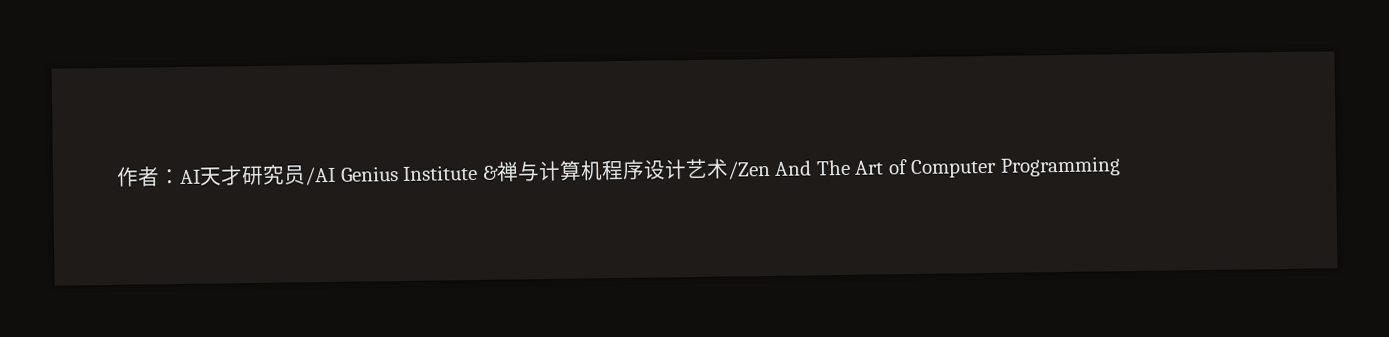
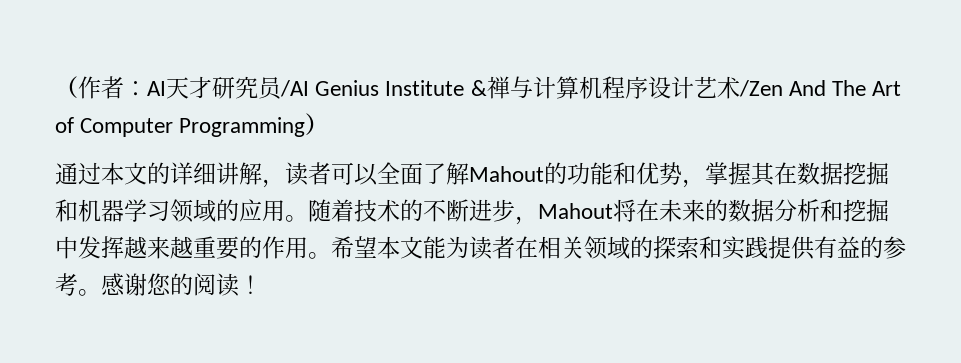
(116, 176) none -> [55,76,78,98] （
(1121, 166) none -> [305,113,329,135] [55,162,889,188] [55,199,889,225] [55,236,906,260] [55,273,262,297] ） // 通过本文的详细讲解，读者可以全面了解Mahout的功能和优势，掌握其在数据挖掘和机器学习领域的应用。随着技术的不断进步，Mahout将在未来的数据分析和挖掘中发挥越来越重要的作用。希望本文能为读者在相关领域的探索和实践提供有益的参考。感谢您的阅读！

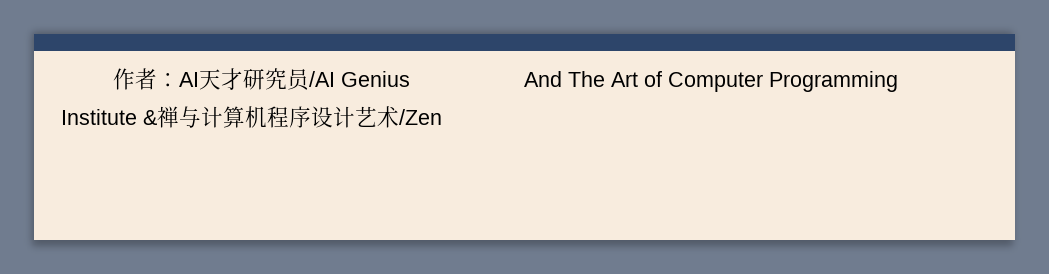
[55,76,78,98] （ -> (113, 79) none
[305,113,329,135] [55,162,889,188] [55,199,889,225] [55,236,906,260] [55,273,262,297] ） // 通过本文的详细讲解，读者可以全面了解Mahout的功能和优势，掌握其在数据挖掘和机器学习领域的应用。随着技术的不断进步，Mahout将在未来的数据分析和挖掘中发挥越来越重要的作用。希望本文能为读者在相关领域的探索和实践提供有益的参考。感谢您的阅读！ -> (898, 81) none

